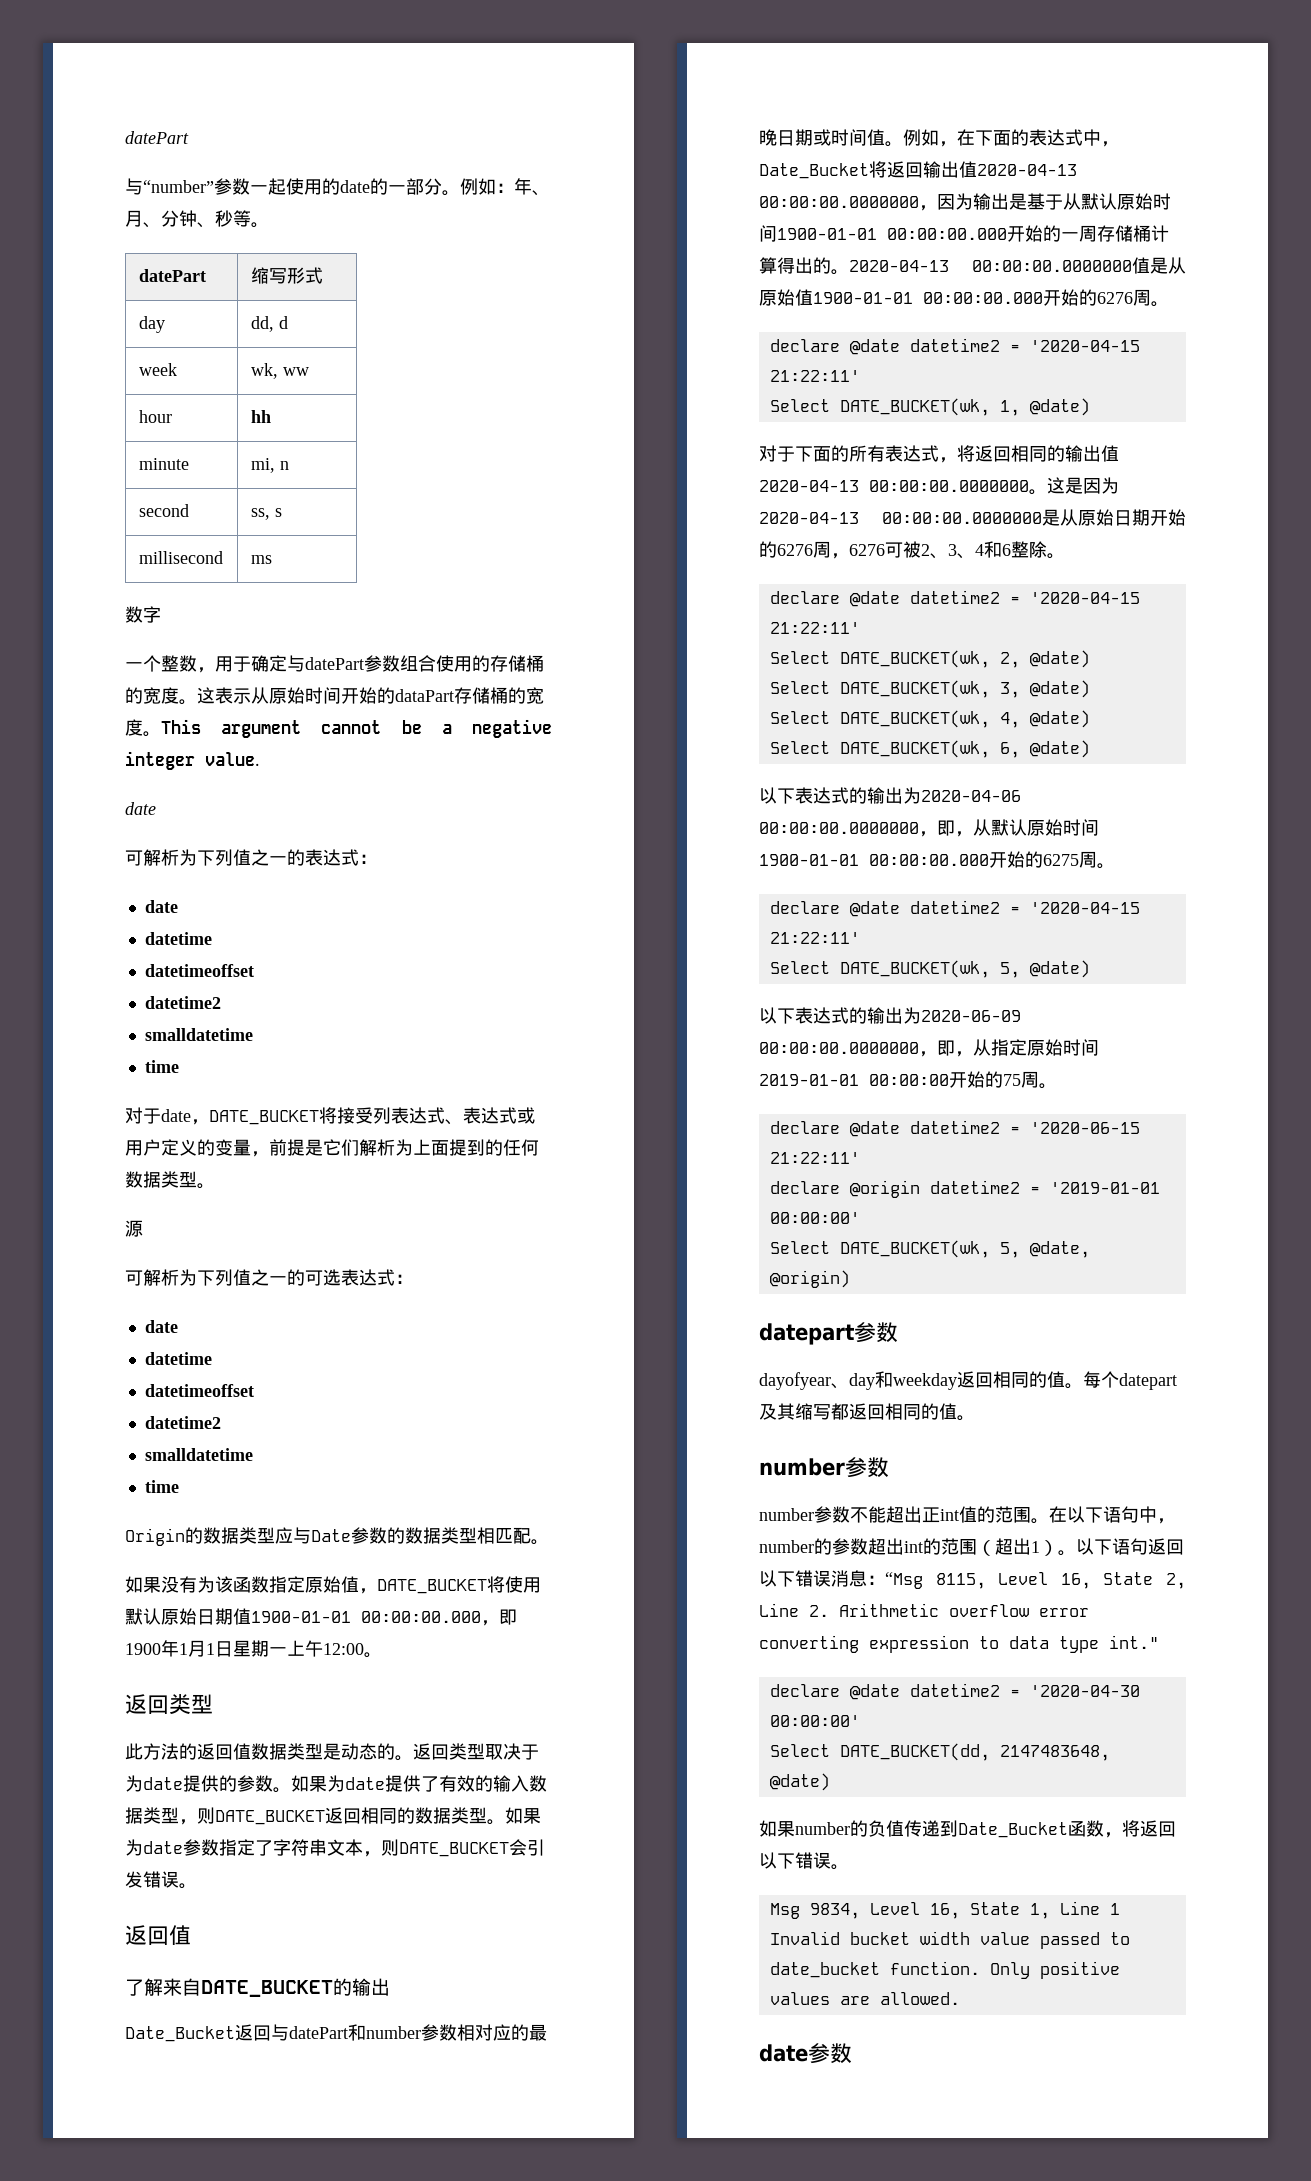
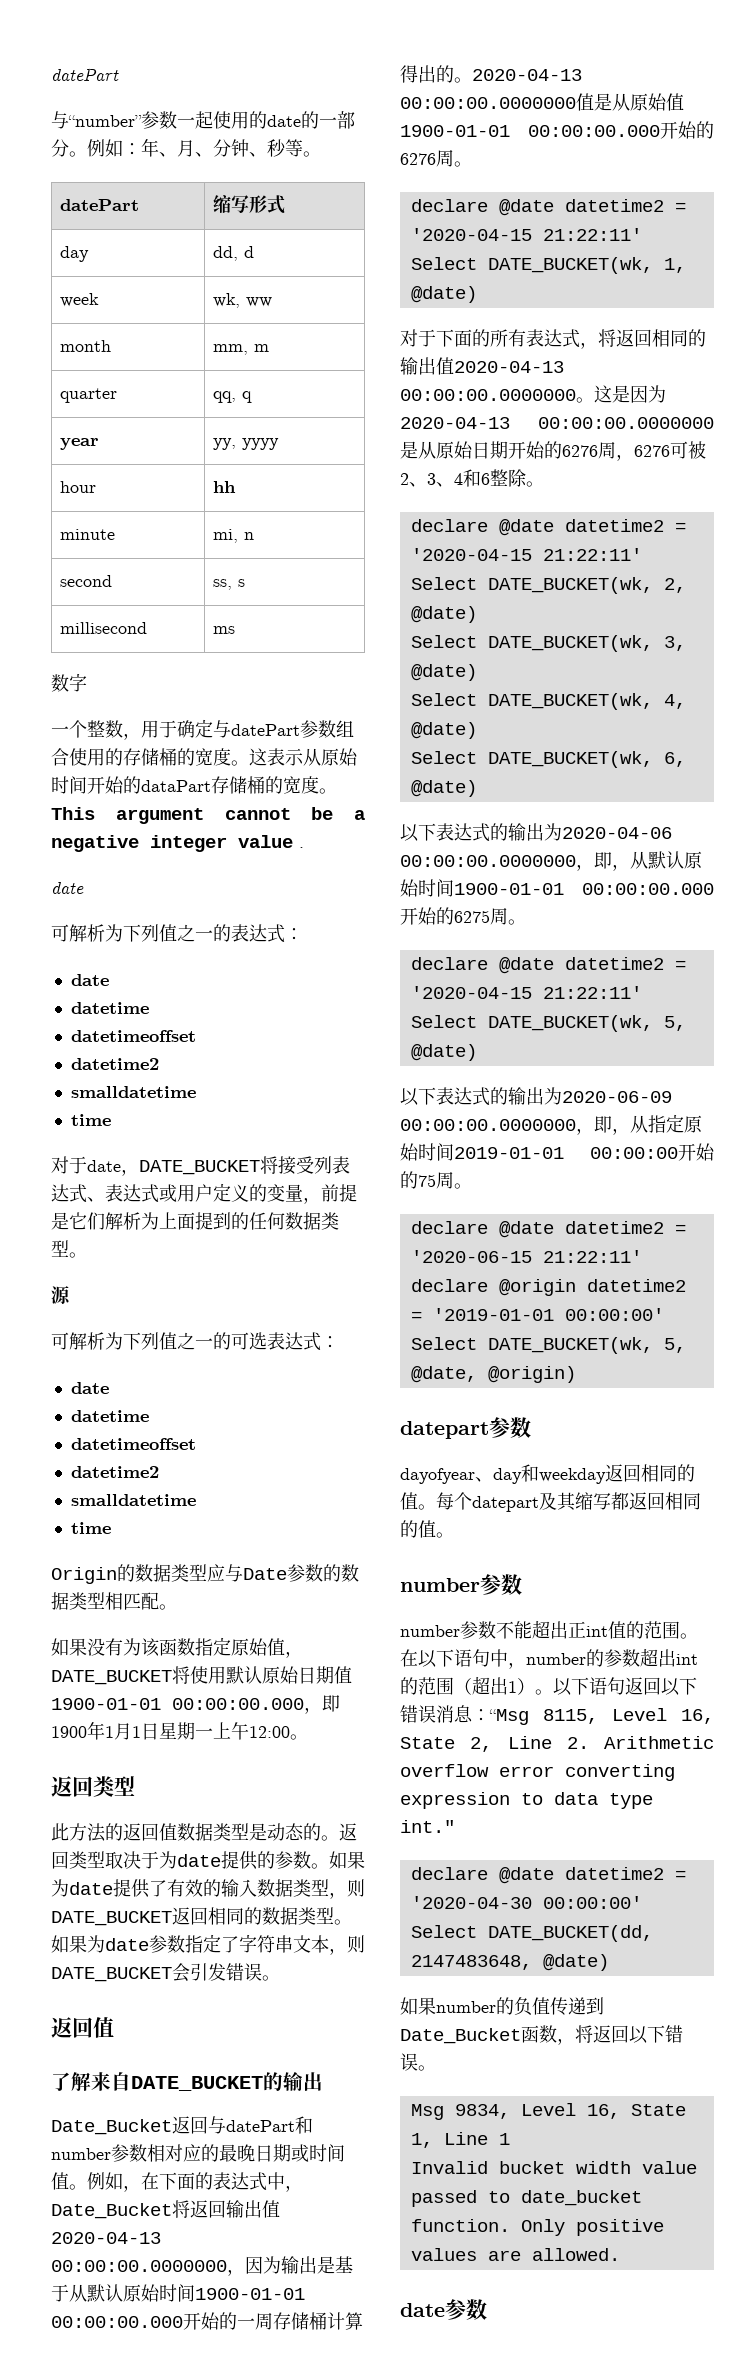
(309, 371) none -> [59,340,111,352] [212,344,269,355] [59,388,117,403] [212,391,252,403] [59,438,99,450] [212,438,279,450] // month | mm, m // quarter | qq, q // year | yy, yyyy
[205,752,260,766] value. -> [238,835,304,848] value .

